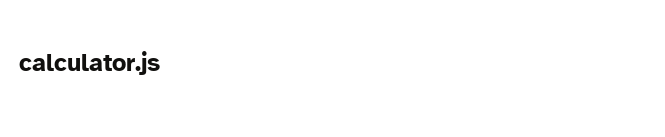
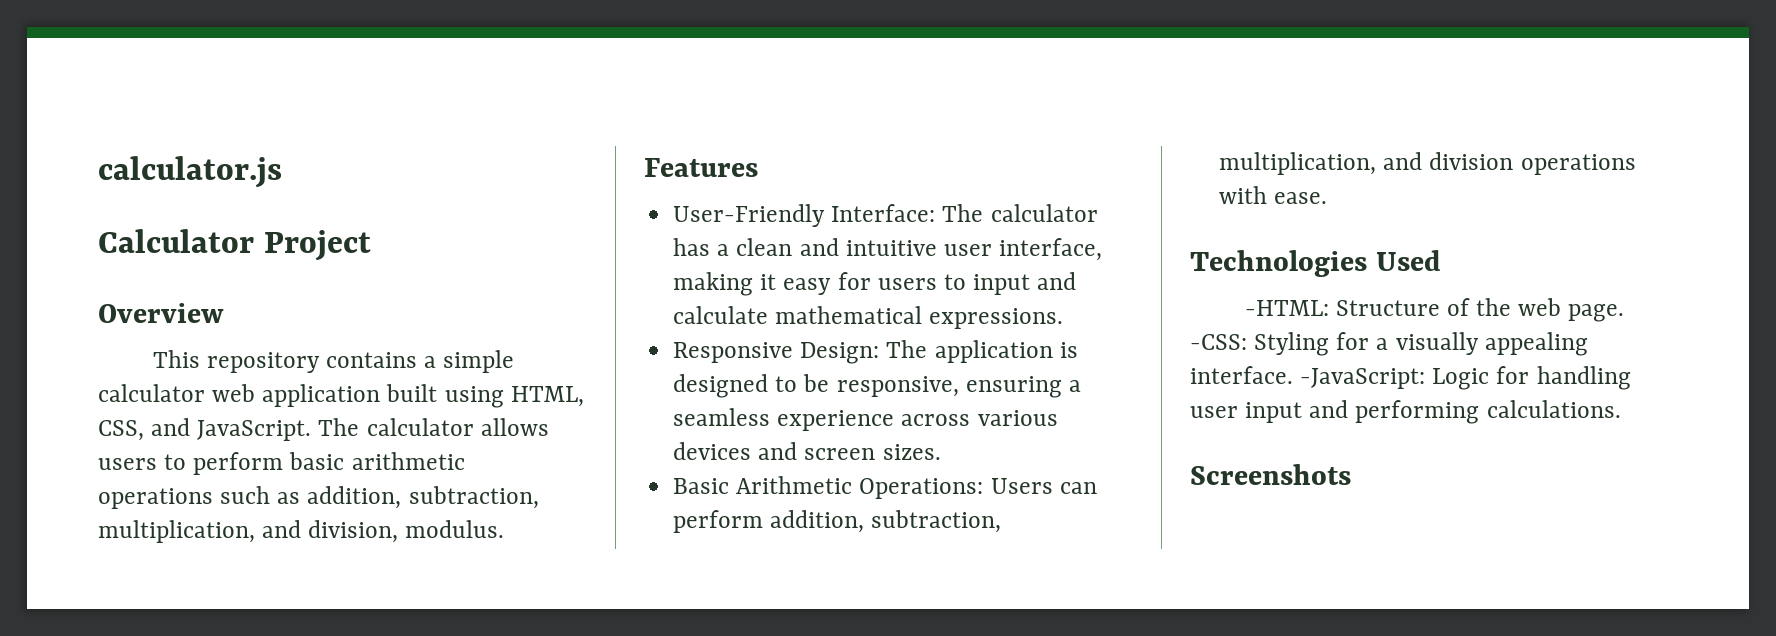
(160, 63) none -> [98,229,371,261] [98,303,224,323] [152,350,515,373] [98,384,584,408] [98,418,549,441] [98,452,465,475] [98,486,539,509] [98,520,505,543] [644,158,758,177] [673,204,1098,227] [673,238,1103,261] [673,272,1077,296] [673,306,1064,329] [673,340,1078,364] [673,374,1081,398] [673,408,1058,431] [673,442,941,460] [673,476,1097,499] [673,510,1002,533] [1219,152,1636,175] [1219,186,1328,204] [1190,250,1441,277] [1244,298,1625,322] [1190,332,1588,356] [1190,366,1631,390] [1190,400,1621,424] [1190,464,1351,485] // Calculator Project // Overview // This repository contains a simple calculator web application built using HTML, CSS, and JavaScript. The calculator allows users to perform basic arithmetic operations such as addition, subtraction, multiplication, and division, modulus. // Features // User-Friendly Interface: The calculator has a clean and intuitive user interface, making it easy for users to input and calculate mathematical expressions. // Responsive Design: The application is designed to be responsive, ensuring a seamless experience across various devices and screen sizes. // Basic Arithmetic Operations: Users can perform addition, subtraction, multiplication, and division operations with ease. // Technologies Used // -HTML: Structure of the web page. -CSS: Styling for a visually appealing interface. -JavaScript: Logic for handling user input and performing calculations. // Screenshots

